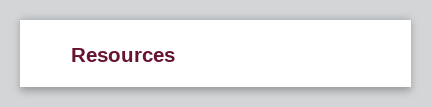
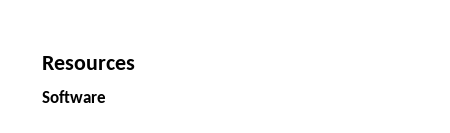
(175, 55) none -> [42,90,106,103] // Software

